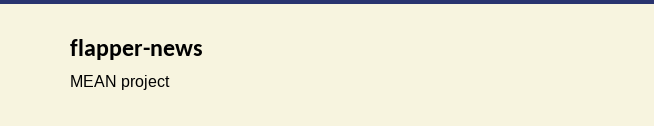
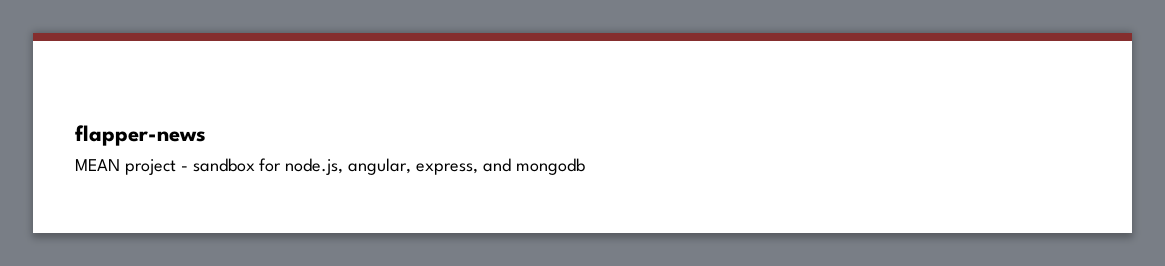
(171, 82) none -> [180,158,585,175] - sandbox for node.js, angular, express, and mongodb

